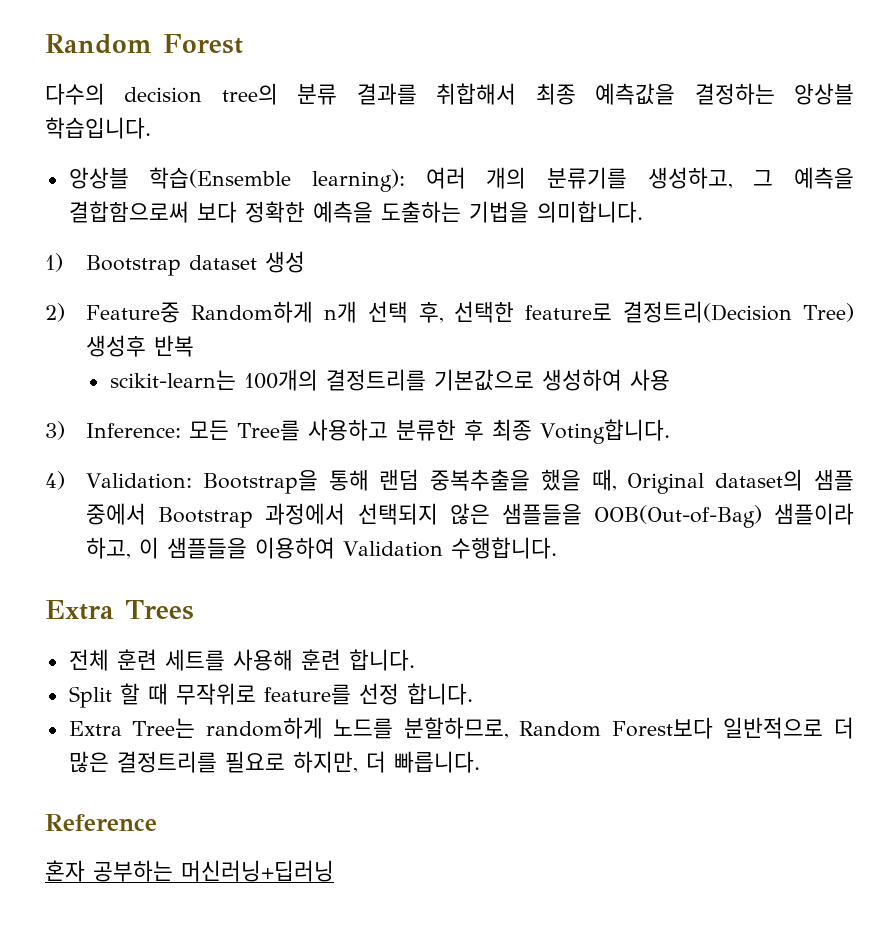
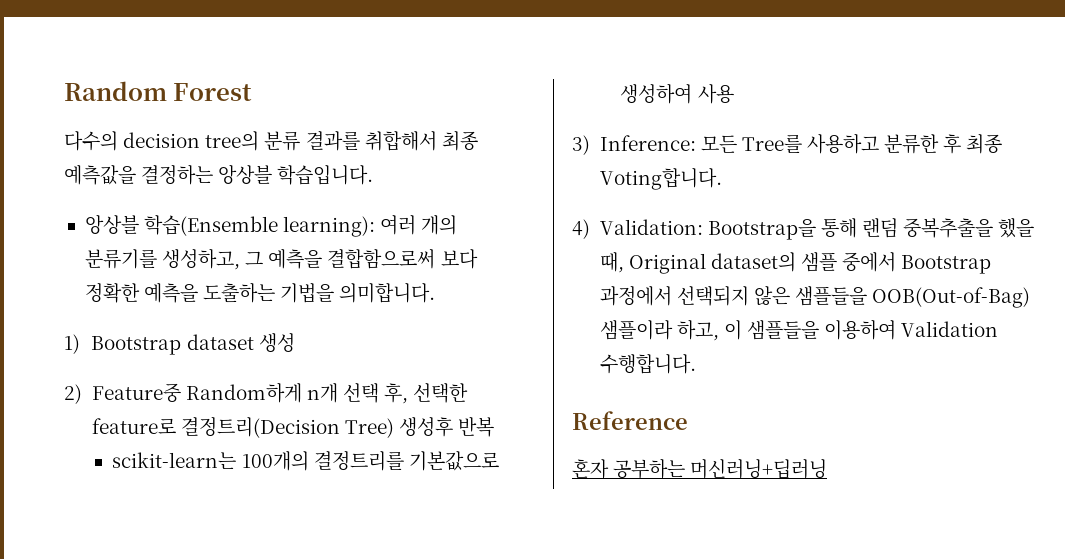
[45,600,194,620] [68,649,415,671] [68,683,473,708] [68,717,855,739] [68,751,480,773] // Extra Trees // 전체 훈련 세트를 사용해 훈련 합니다. // Split 할 때 무작위로 feature를 선정 합니다. // Extra Tree는 random하게 노드를 분할하므로, Random Forest보다 일반적으로 더 많은 결정트리를 필요로 하지만, 더 빠릅니다. -> (696, 364) none

